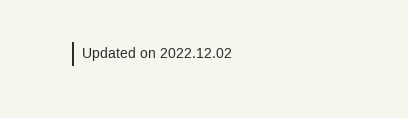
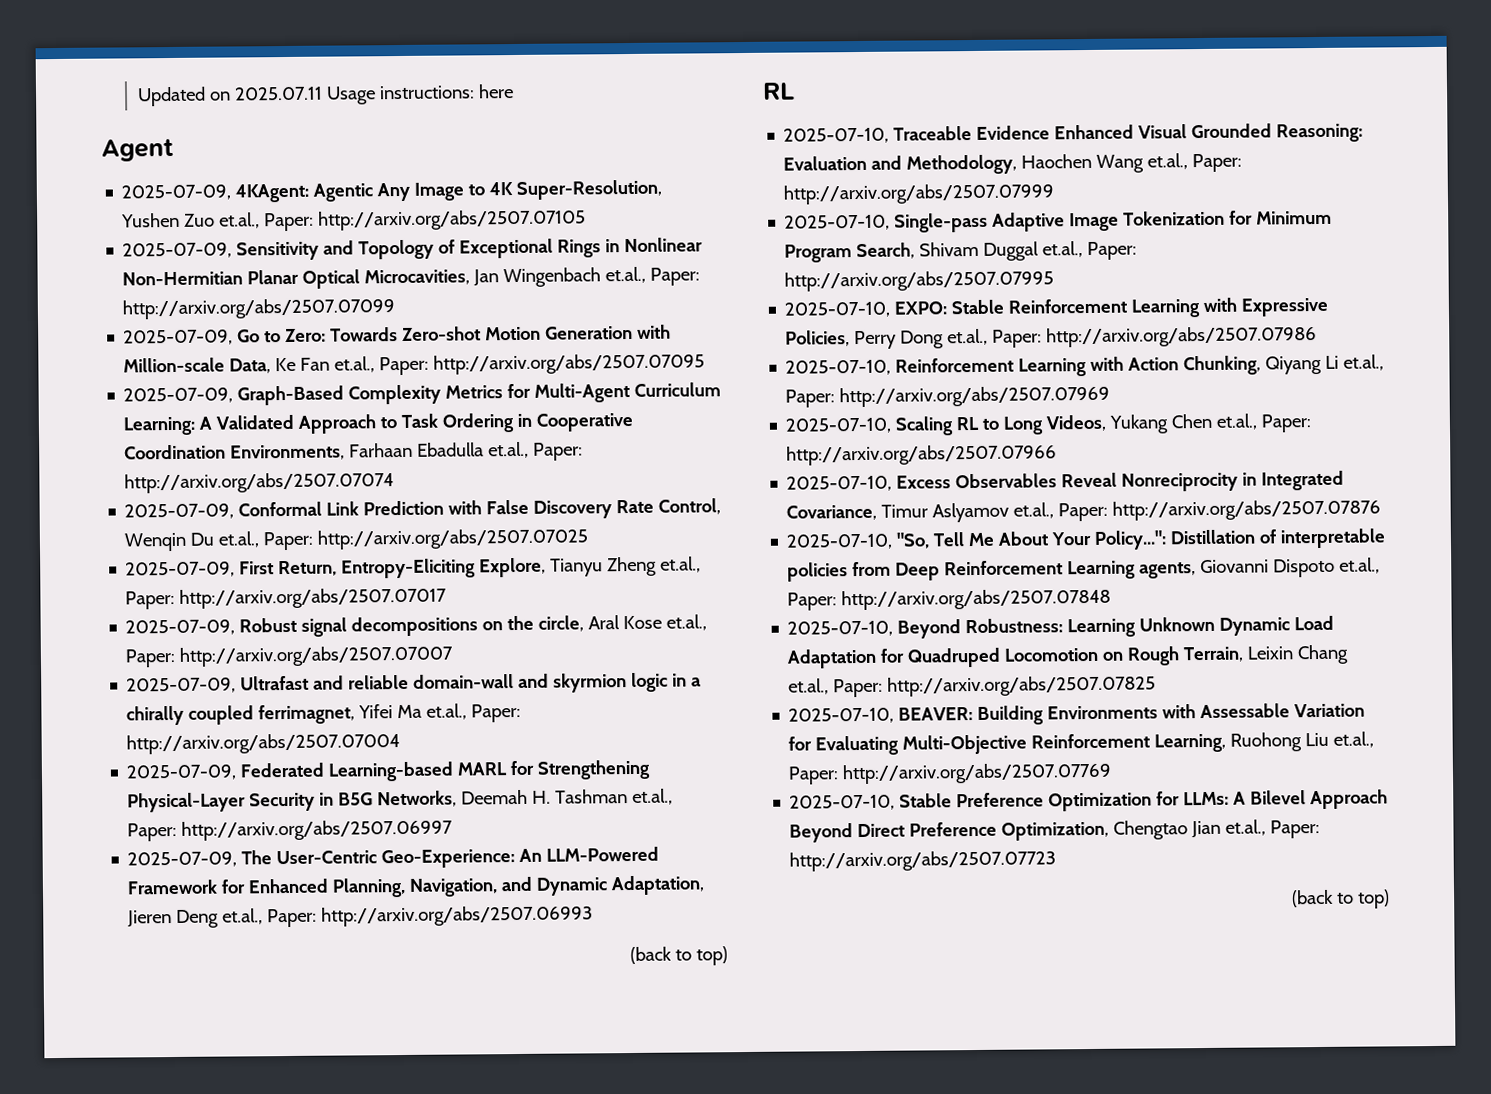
[159,48,232,58] 2022.12.02 -> [233,84,514,105] [101,138,174,162] [121,179,663,203] [121,209,587,232] [122,237,704,261] [122,266,701,289] [122,298,396,320] [123,324,672,346] [123,353,706,376] [123,382,722,406] [123,412,634,436] [124,441,584,461] [124,472,395,494] [124,498,722,520] [124,528,589,552] [125,556,702,579] [125,587,448,610] [125,614,708,637] [125,645,455,668] [126,672,702,694] [126,703,522,726] [126,733,401,755] [126,759,652,782] [127,788,674,813] [127,819,454,842] [127,846,660,869] [127,875,706,898] [127,905,594,928] [630,946,728,966] [762,82,795,100] [783,123,1364,144] [783,153,1243,175] [783,183,1056,205] [784,210,1333,233] [784,241,1138,263] [784,270,1055,292] [784,297,1330,318] [785,326,1318,350] [785,354,1385,377] [785,385,1111,408] [785,413,1313,436] [786,444,1058,466] [786,470,1345,492] [786,499,1382,523] [786,528,1387,550] [787,557,1381,582] [787,588,1112,611] [787,615,1335,639] [787,644,1350,669] [788,675,1157,698] [788,703,1366,725] [788,731,1375,756] [788,762,1113,785] [789,789,1389,812] [789,819,1321,843] [789,850,1057,872] [1292,889,1390,909] 2025.07.11 Usage instructions: here // Agent // 2025-07-09, 4KAgent: Agentic Any Image to 4K Super-Resolution, Yushen Zuo et.al., Paper: http://arxiv.org/abs/2507.07105 // 2025-07-09, Sensitivity and Topology of Exceptional Rings in Nonlinear Non-Hermitian Planar Optical Microcavities, Jan Wingenbach et.al., Paper: http://arxiv.org/abs/2507.07099 // 2025-07-09, Go to Zero: Towards Zero-shot Motion Generation with Million-scale Data, Ke Fan et.al., Paper: http://arxiv.org/abs/2507.07095 // 2025-07-09, Graph-Based Complexity Metrics for Multi-Agent Curriculum Learning: A Validated Approach to Task Ordering in Cooperative Coordination Environments, Farhaan Ebadulla et.al., Paper: http://arxiv.org/abs/2507.07074 // 2025-07-09, Conformal Link Prediction with False Discovery Rate Control, Wenqin Du et.al., Paper: http://arxiv.org/abs/2507.07025 // 2025-07-09, First Return, Entropy-Eliciting Explore, Tianyu Zheng et.al., Paper: http://arxiv.org/abs/2507.07017 // 2025-07-09, Robust signal decompositions on the circle, Aral Kose et.al., Paper: http://arxiv.org/abs/2507.07007 // 2025-07-09, Ultrafast and reliable domain-wall and skyrmion logic in a chirally coupled ferrimagnet, Yifei Ma et.al., Paper: http://arxiv.org/abs/2507.07004 // 2025-07-09, Federated Learning-based MARL for Strengthening Physical-Layer Security in B5G Networks, Deemah H. Tashman et.al., Paper: http://arxiv.org/abs/2507.06997 // 2025-07-09, The User-Centric Geo-Experience: An LLM-Powered Framework for Enhanced Planning, Navigation, and Dynamic Adaptation, Jieren Deng et.al., Paper: http://arxiv.org/abs/2507.06993 // (back to top) // RL // 2025-07-10, Traceable Evidence Enhanced Visual Grounded Reasoning: Evaluation and Methodology, Haochen Wang et.al., Paper: http://arxiv.org/abs/2507.07999 // 2025-07-10, Single-pass Adaptive Image Tokenization for Minimum Program Search, Shivam Duggal et.al., Paper: http://arxiv.org/abs/2507.07995 // 2025-07-10, EXPO: Stable Reinforcement Learning with Expressive Policies, Perry Dong et.al., Paper: http://arxiv.org/abs/2507.07986 // 2025-07-10, Reinforcement Learning with Action Chunking, Qiyang Li et.al., Paper: http://arxiv.org/abs/2507.07969 // 2025-07-10, Scaling RL to Long Videos, Yukang Chen et.al., Paper: http://arxiv.org/abs/2507.07966 // 2025-07-10, Excess Observables Reveal Nonreciprocity in Integrated Covariance, Timur Aslyamov et.al., Paper: http://arxiv.org/abs/2507.07876 // 2025-07-10, "So, Tell Me About Your Policy...": Distillation of interpretable policies from Deep Reinforcement Learning agents, Giovanni Dispoto et.al., Paper: http://arxiv.org/abs/2507.07848 // 2025-07-10, Beyond Robustness: Learning Unknown Dynamic Load Adaptation for Quadruped Locomotion on Rough Terrain, Leixin Chang et.al., Paper: http://arxiv.org/abs/2507.07825 // 2025-07-10, BEAVER: Building Environments with Assessable Variation for Evaluating Multi-Objective Reinforcement Learning, Ruohong Liu et.al., Paper: http://arxiv.org/abs/2507.07769 // 2025-07-10, Stable Preference Optimization for LLMs: A Bilevel Approach Beyond Direct Preference Optimization, Chengtao Jian et.al., Paper: http://arxiv.org/abs/2507.07723 // (back to top)

